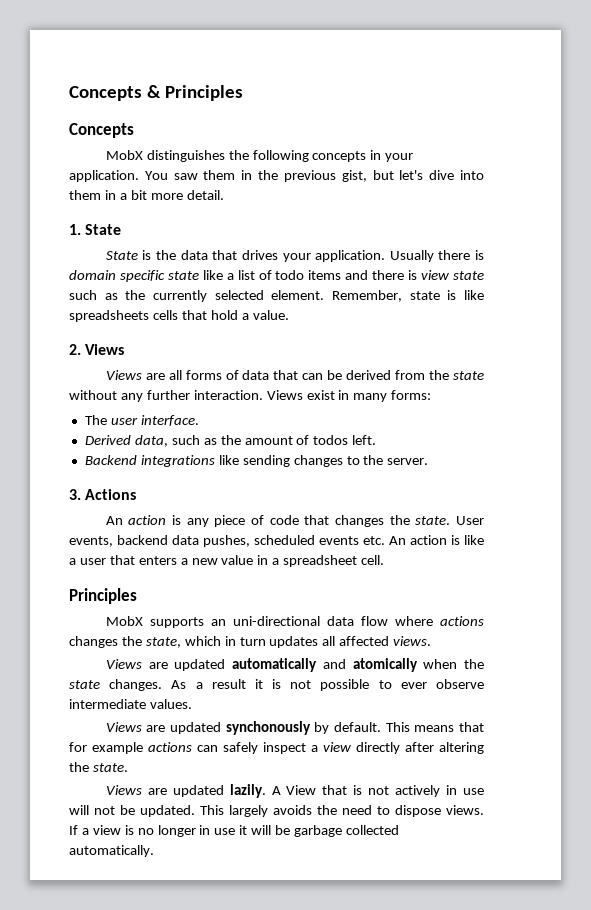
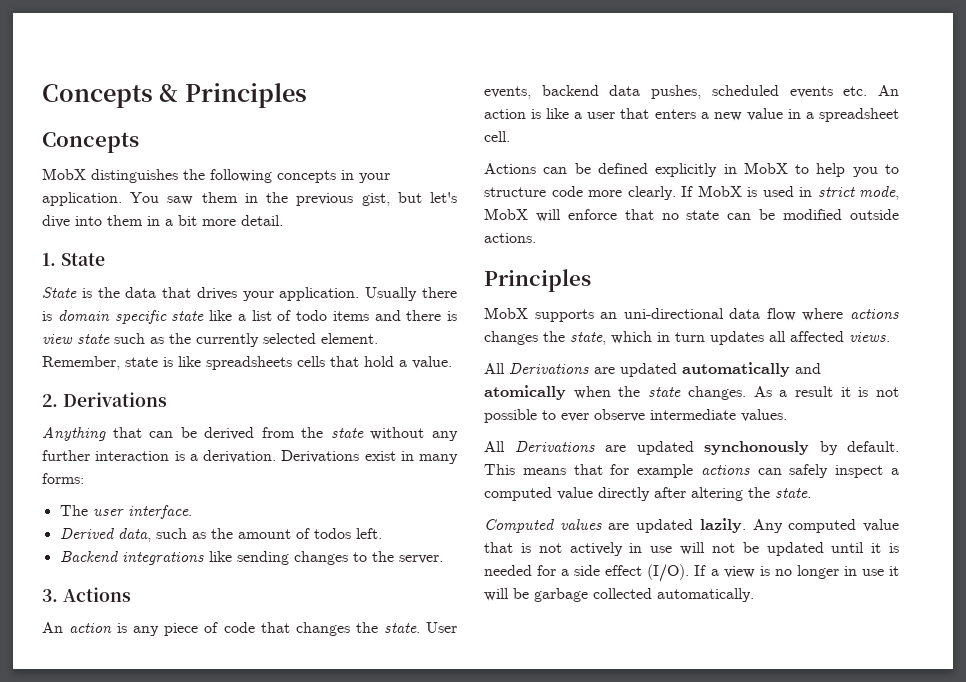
[85,344,125,355] [105,370,270,380] Views // Views are all forms of data -> [62,392,167,407] [42,426,106,441] Derivations // Anything
[193,390,303,400] interaction. Views -> [95,450,360,463] interaction is a derivation. Derivations
(385, 560) none -> [484,162,899,177] [484,185,899,200] [484,208,899,222] [484,233,536,243] // Actions can be defined explicitly in MobX to help you to structure code more clearly. If MobX is used in strict mode, MobX will enforce that no state can be modified outside actions.
[105,659,142,669] Views -> [484,363,589,374] All Derivations
[105,722,142,732] Views -> [484,441,595,452] All Derivations
[323,742,351,752] view -> [484,487,593,501] computed value
[105,785,142,795] Views -> [484,519,602,533] Computed values
[271,785,317,795] A View -> [752,519,899,533] Any computed value
[140,805,484,817] updated. This largely avoids the need to dispose views. -> [766,542,899,556] [484,564,690,582] updated until it is needed for a side effect (I/O).

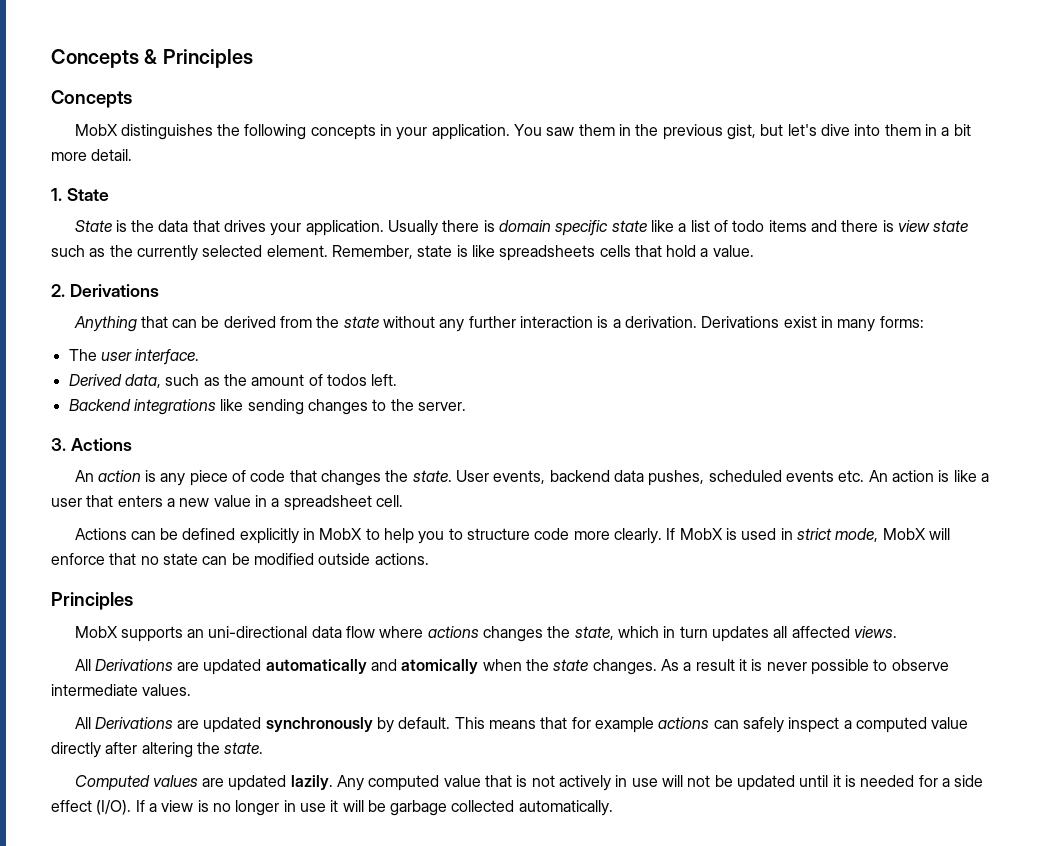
[875,387,899,397] not -> [766,662,807,671] never
[561,413,589,422] ever -> (888, 665) none
[704,441,809,455] synchonously -> [265,717,373,732] synchronously

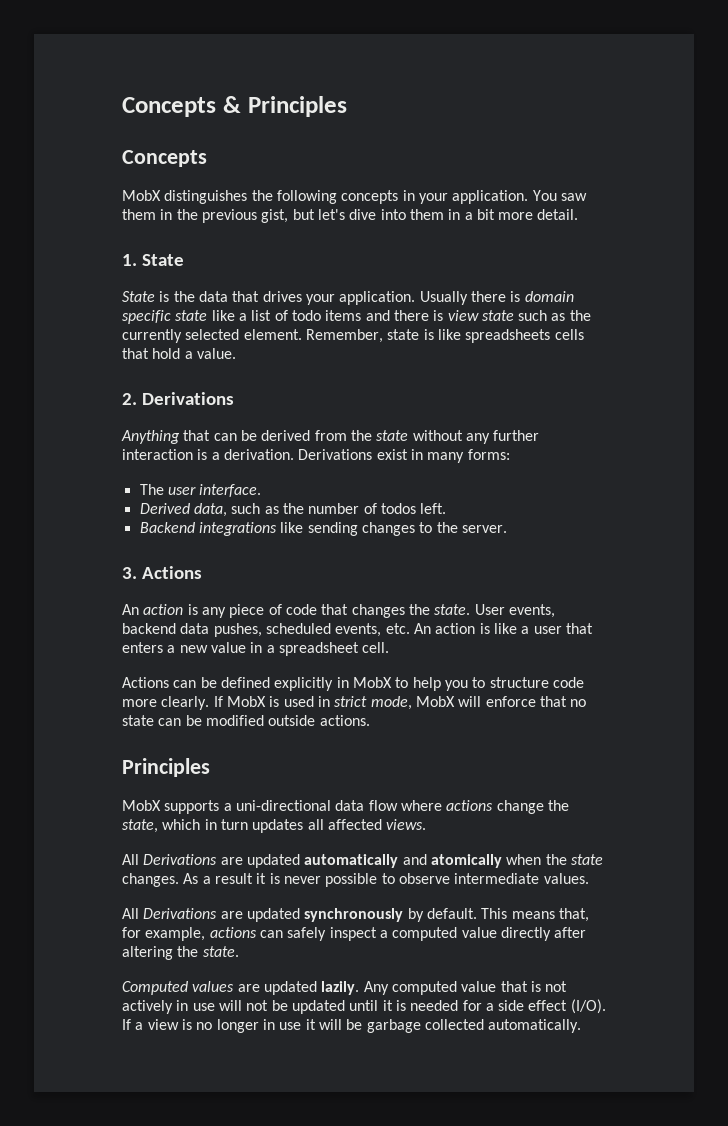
[251,374,305,386] amount -> [308,503,360,514] number
[785,470,834,482] events -> [335,623,382,637] events,
[187,629,205,638] an -> [223,803,232,811] a
[483,626,544,642] changes -> [496,800,544,814] change
[540,717,655,733] that for example -> [558,908,589,922] [122,927,206,941] that, for example,

